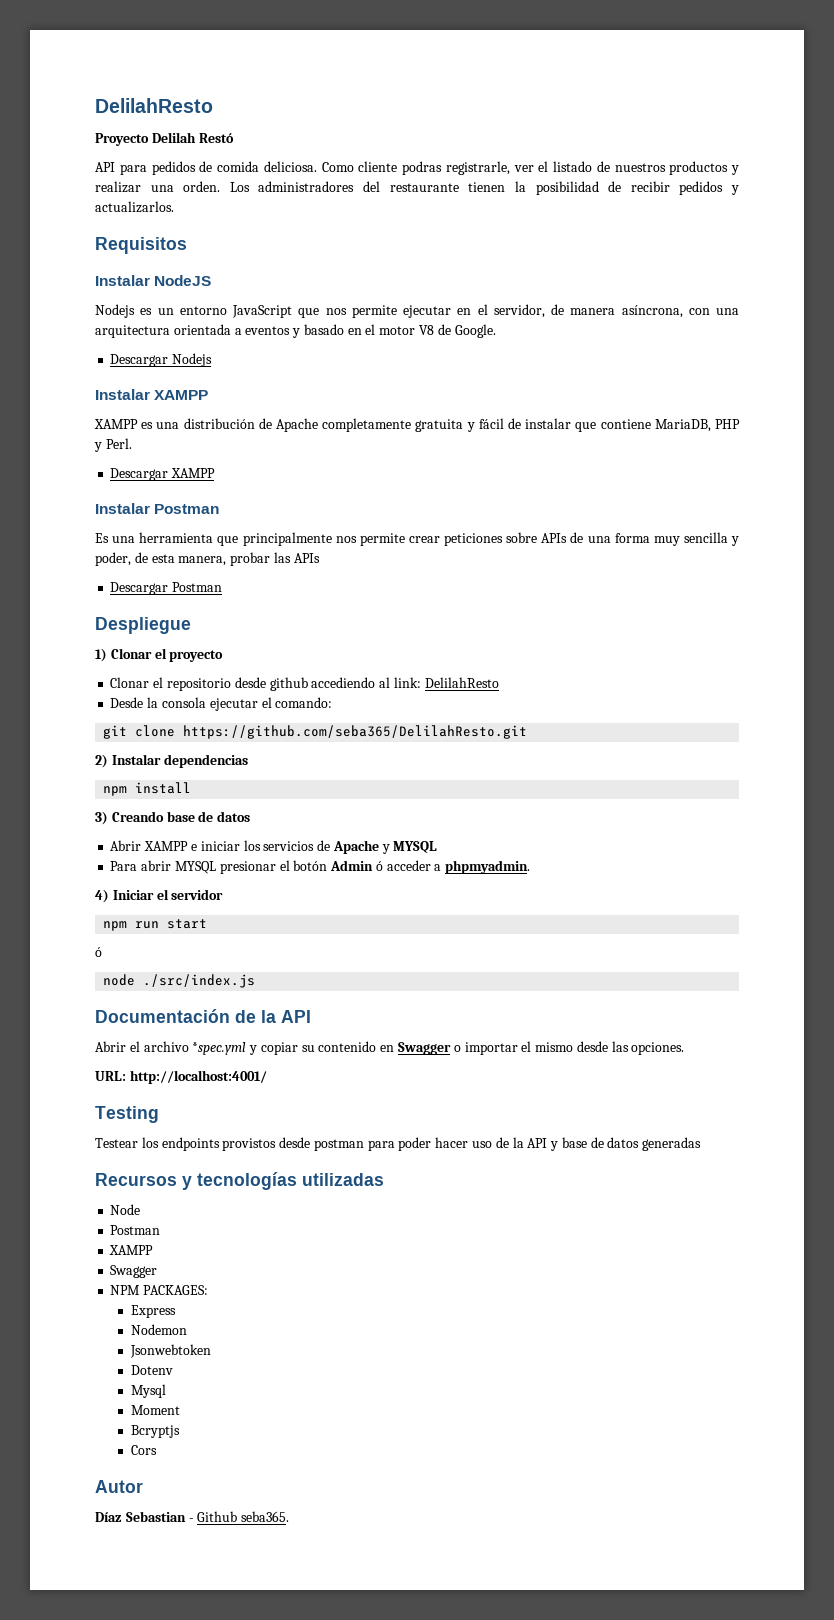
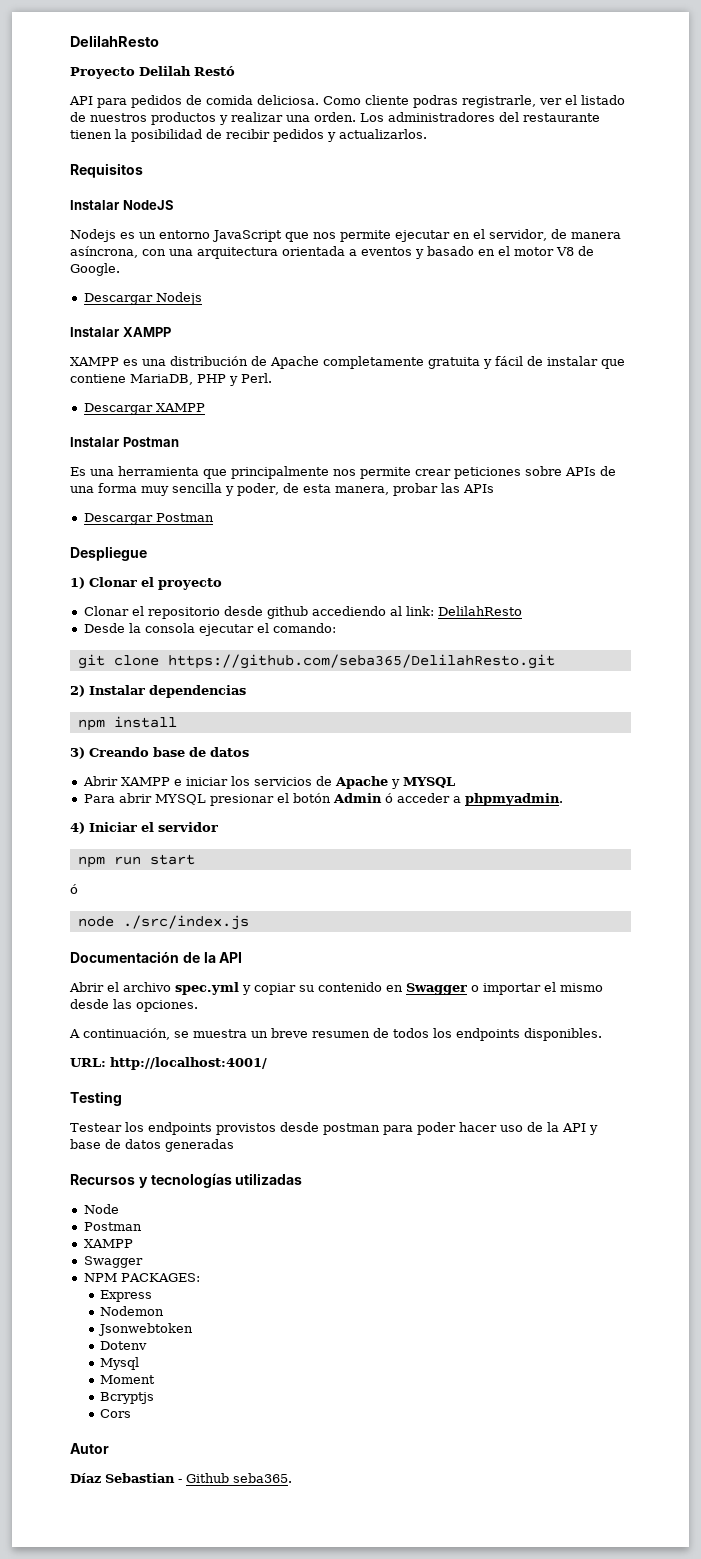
[192,1042,247,1055] *spec.yml -> [175,982,239,995] spec.yml
(685, 1048) none -> [69,1028,602,1041] // A continuación, se muestra un breve resumen de todos los endpoints disponibles.

